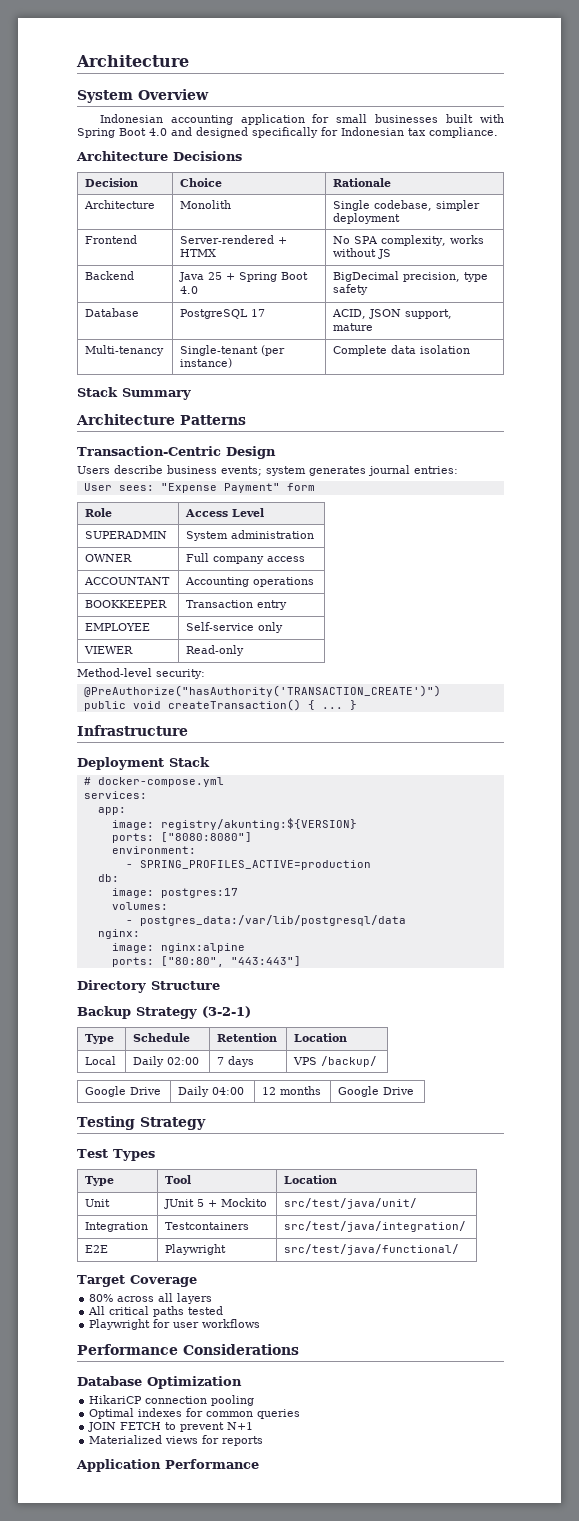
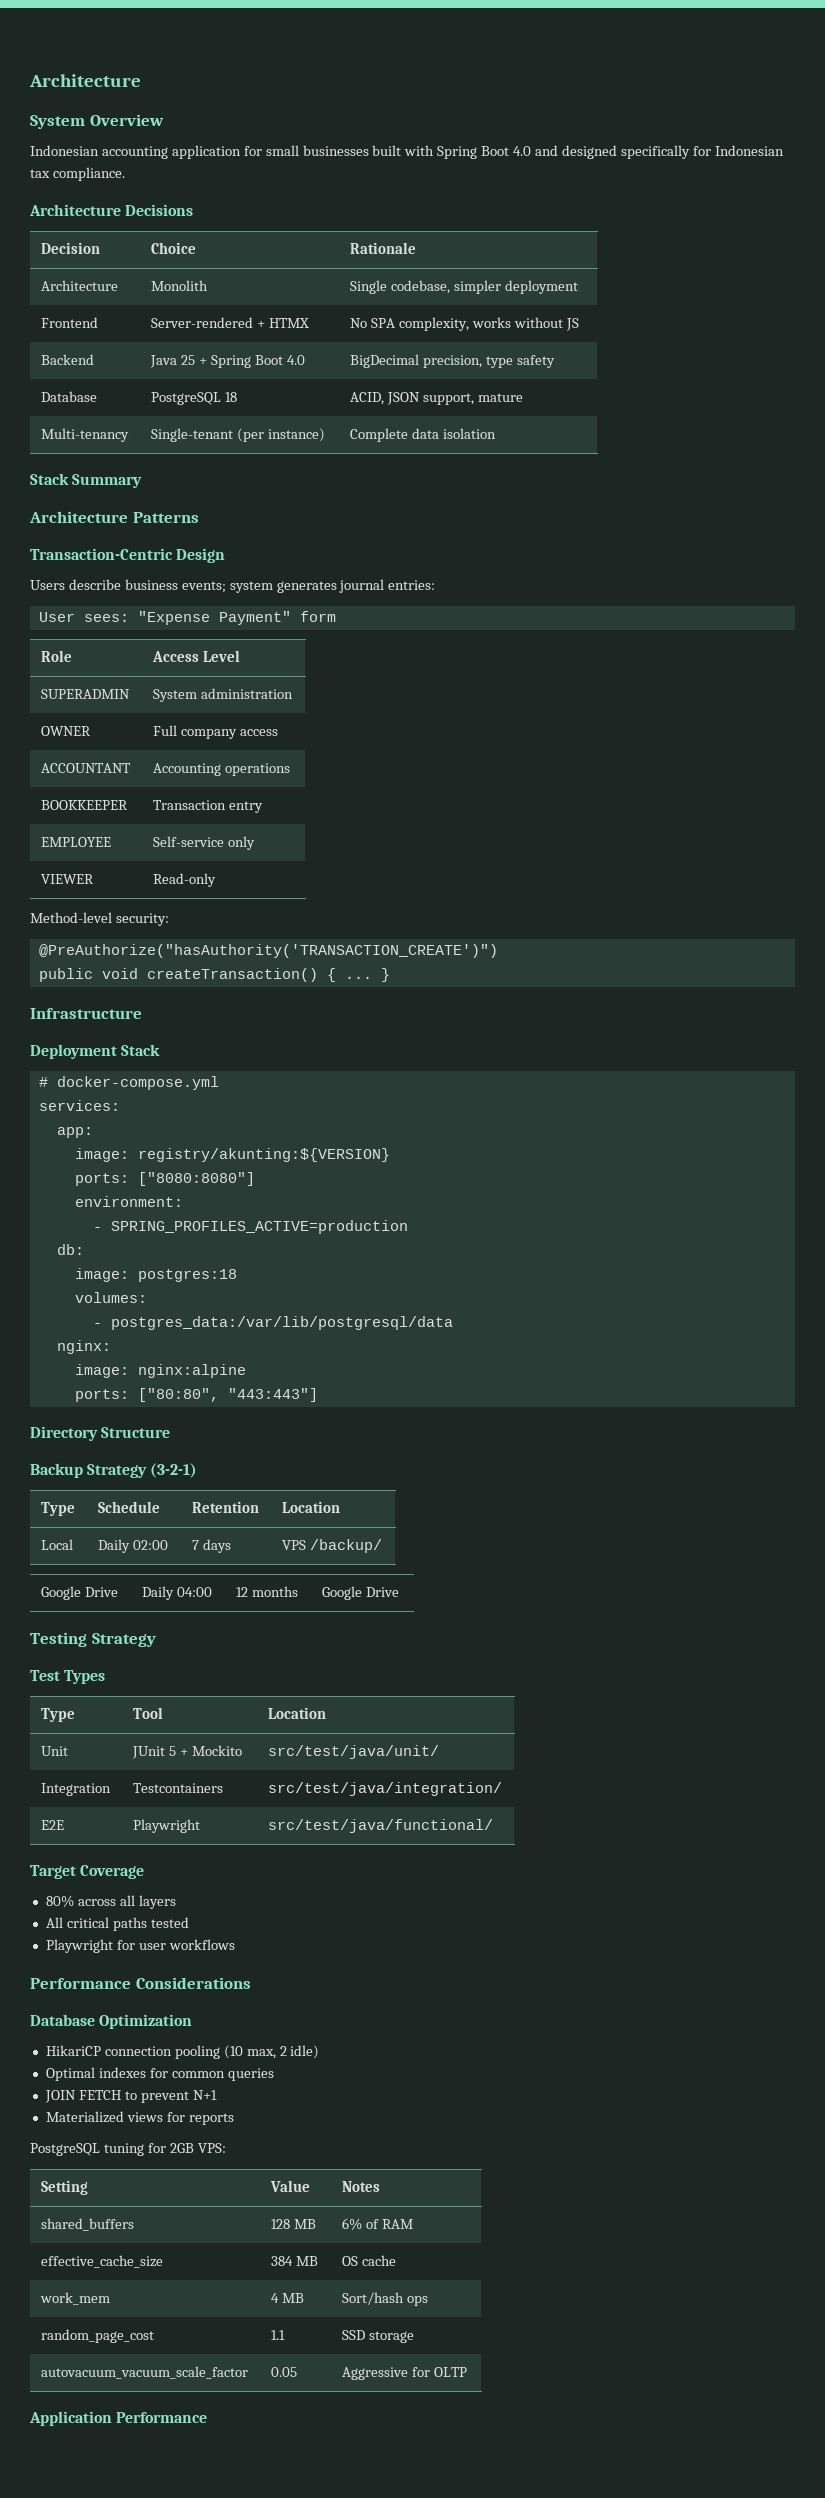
[251,309,266,317] 17 -> [225,392,238,402] 18
[160,888,238,898] postgres:17 -> [137,1269,237,1282] postgres:18
(255, 1400) none -> [223,2045,320,2059] (10 max, 2 idle)
(264, 1441) none -> [30,2143,226,2156] [41,2180,89,2195] [270,2180,311,2192] [342,2181,381,2192] [41,2218,135,2231] [271,2219,317,2229] [342,2218,413,2230] [41,2255,164,2268] [271,2256,319,2266] [342,2255,397,2266] [40,2292,111,2305] [271,2293,305,2303] [342,2292,429,2306] [41,2329,155,2343] [271,2330,286,2340] [342,2330,415,2343] [41,2366,249,2379] [271,2367,298,2377] [342,2367,467,2380] // PostgreSQL tuning for 2GB VPS: // Setting | Value | Notes // shared_buffers | 128 MB | 6% of RAM // effective_cache_size | 384 MB | OS cache // work_mem | 4 MB | Sort/hash ops // random_page_cost | 1.1 | SSD storage // autovacuum_vacuum_scale_factor | 0.05 | Aggressive for OLTP

